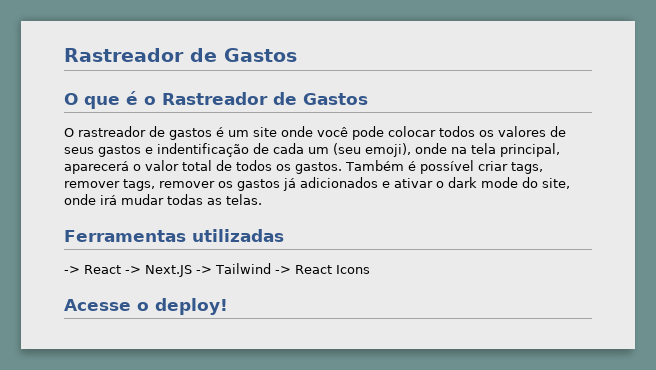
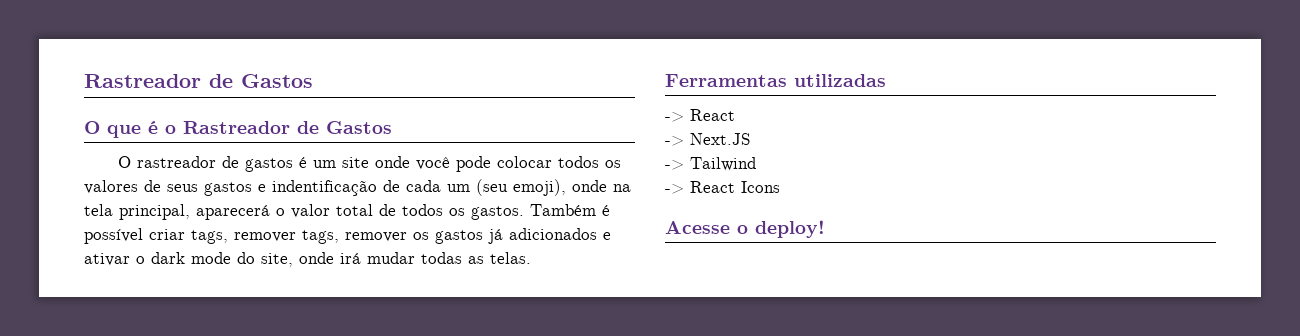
(121, 269) none -> (735, 115) //
(192, 271) none -> (750, 139) //
(271, 268) none -> (756, 164) //

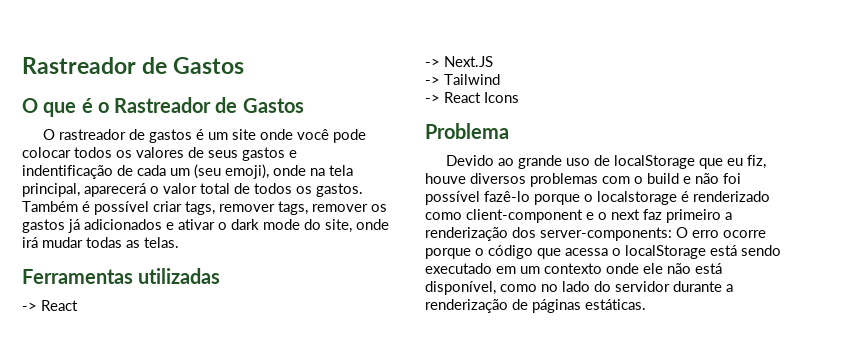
[665,220,825,238] Acesse o deploy! -> [425,123,509,139] [446,155,767,169] [425,173,741,187] [425,191,770,205] [425,209,732,223] [425,227,766,241] [425,245,781,259] [425,263,722,274] [425,281,733,295] [425,299,646,313] Problema // Devido ao grande uso de localStorage que eu fiz, houve diversos problemas com o build e não foi possível fazê-lo porque o localstorage é renderizado como client-component e o next faz primeiro a renderização dos server-components: O erro ocorre porque o código que acessa o localStorage está sendo executado em um contexto onde ele não está disponível, como no lado do servidor durante a renderização de páginas estáticas.

